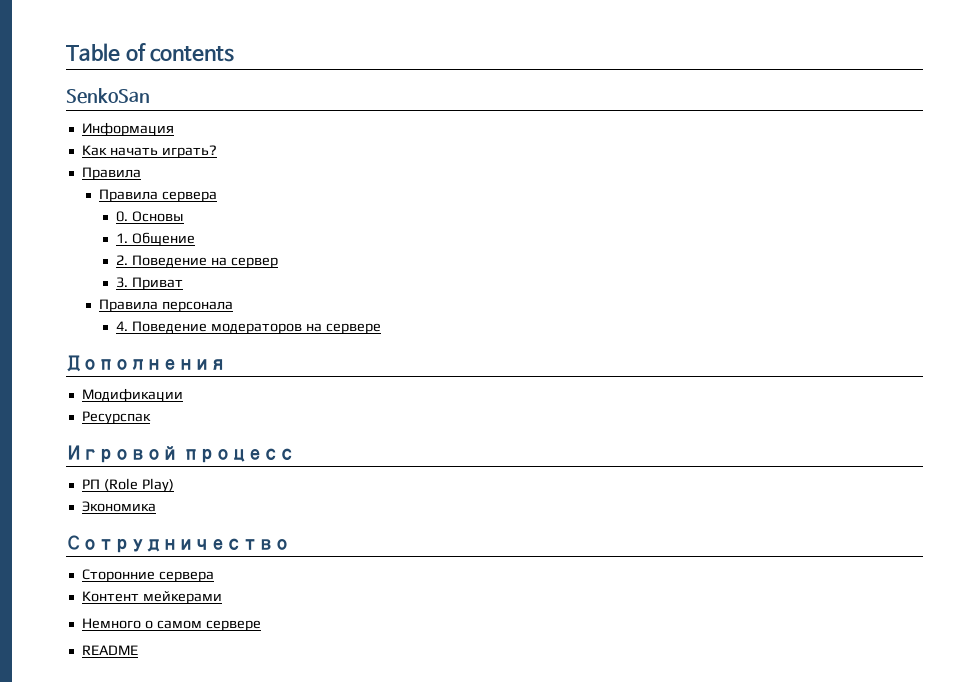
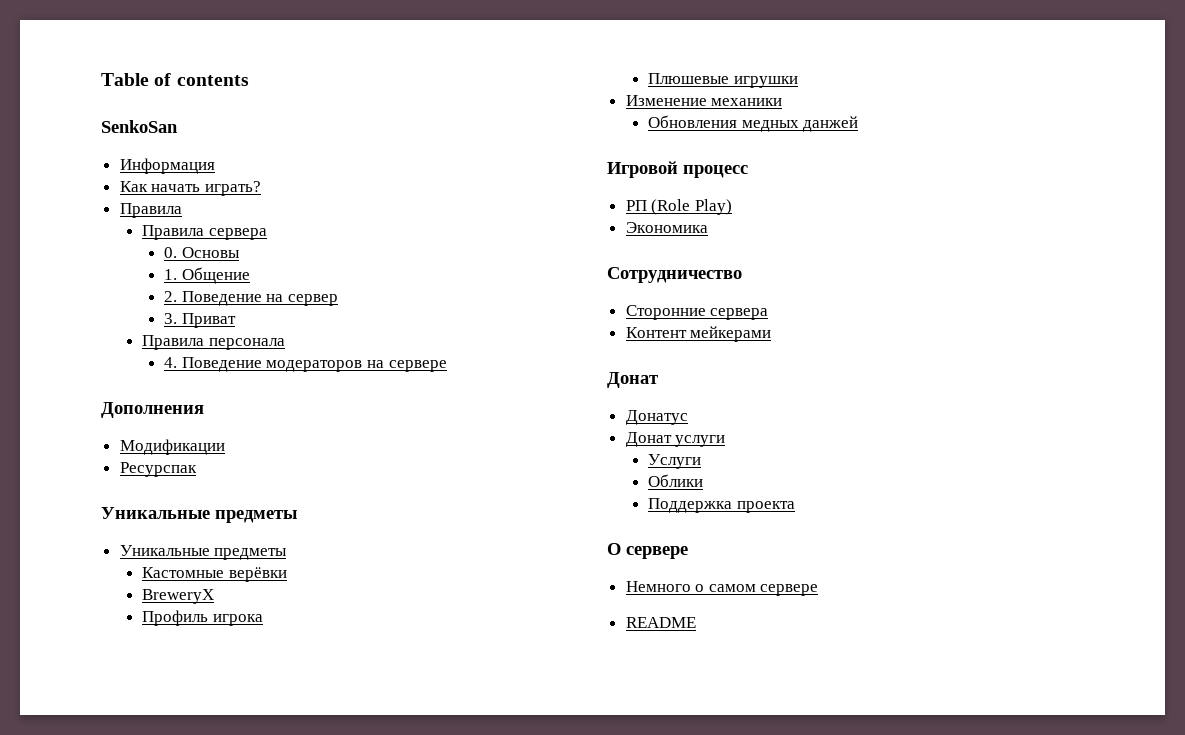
(151, 417) none -> [101,507,297,523] [119,545,288,560] [142,567,287,582] [142,589,215,604] [142,610,263,626] [648,73,798,88] [625,95,783,106] [648,115,859,132] // Уникальные предметы // Уникальные предметы // Кастомные верёвки // BreweryX // Профиль игрока // Плюшевые игрушки // Изменение механики // Обновления медных данжей
(222, 597) none -> [607,372,658,388] [625,410,688,425] [625,432,726,447] [648,454,702,469] [648,474,704,487] [648,498,795,513] [607,543,688,559] // Донат // Донатус // Донат услуги // Услуги // Облики // Поддержка проекта // О сервере

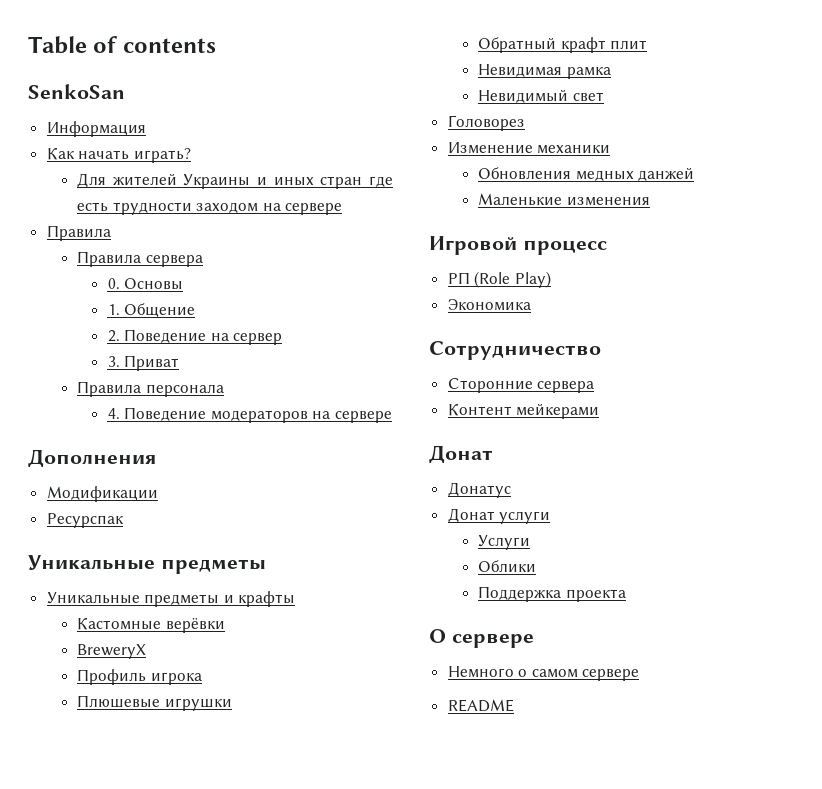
(261, 188) none -> [77,173,393,189] [77,202,343,215] // Для жителей Украины и иных стран где есть трудности заходом на сервере
(288, 554) none -> [223,591,296,607] и крафты
(798, 82) none -> [478,37,648,53] [478,64,611,79] [478,89,604,104] [447,115,525,131] // Обратный крафт плит // Невидимая рамка // Невидимый свет // Головорез
(859, 124) none -> [478,193,650,206] // Маленькие изменения

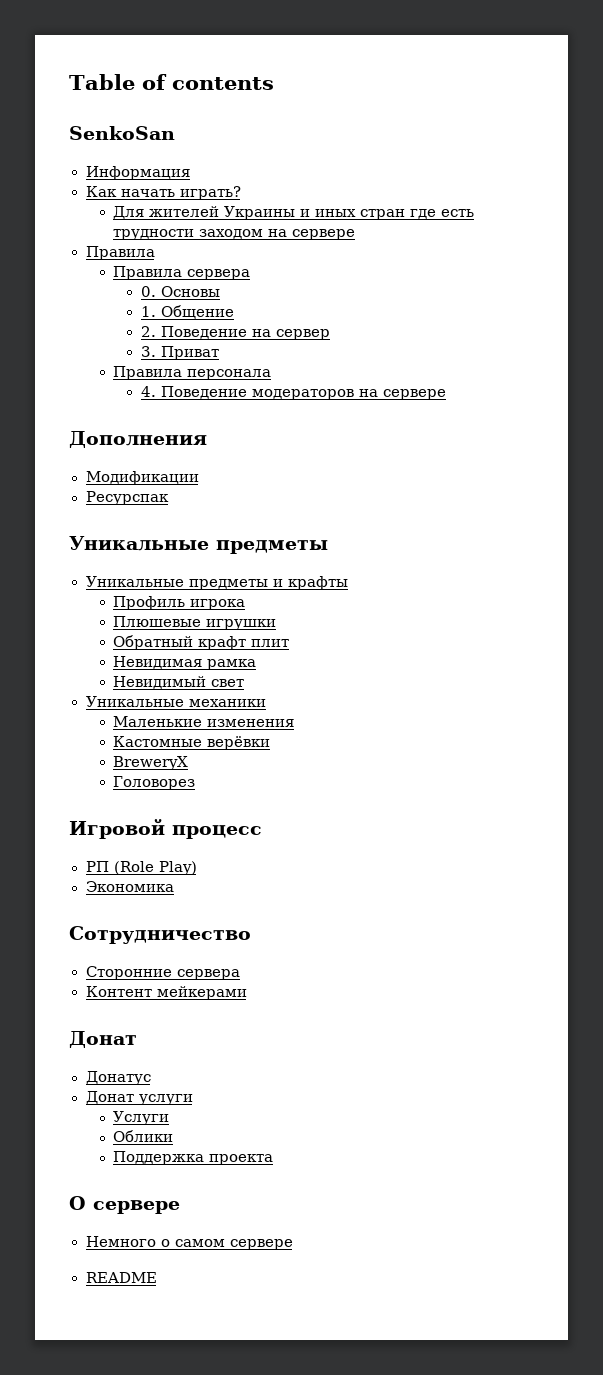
[77,618,225,633] [77,644,147,659] // Кастомные верёвки // BreweryX -> (348, 583) none
[447,115,525,131] [447,142,533,154] Головорез // Изменение -> [85,696,184,707] Уникальные
[478,167,695,182] // Обновления медных данжей -> (266, 703) none
(650, 201) none -> [113,736,271,750] [113,756,189,770] [113,776,196,790] // Кастомные верёвки // BreweryX // Головорез

